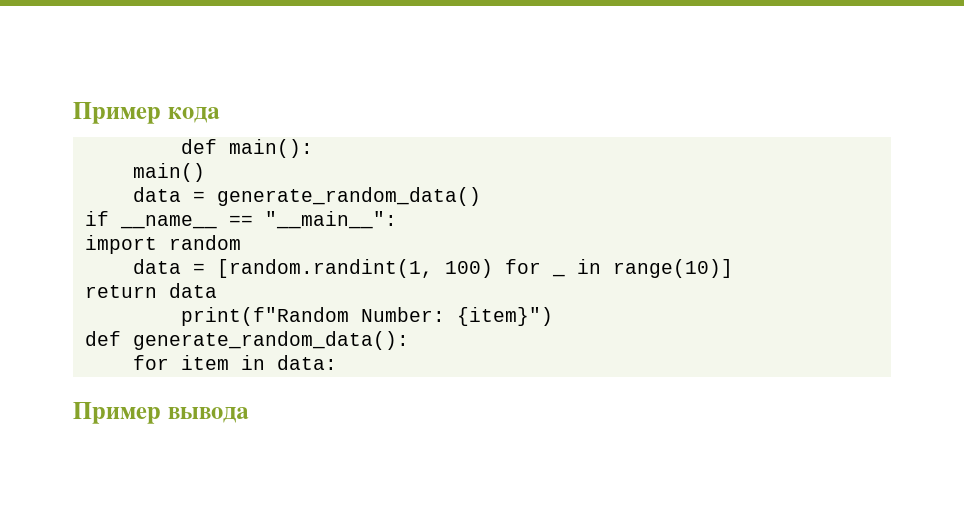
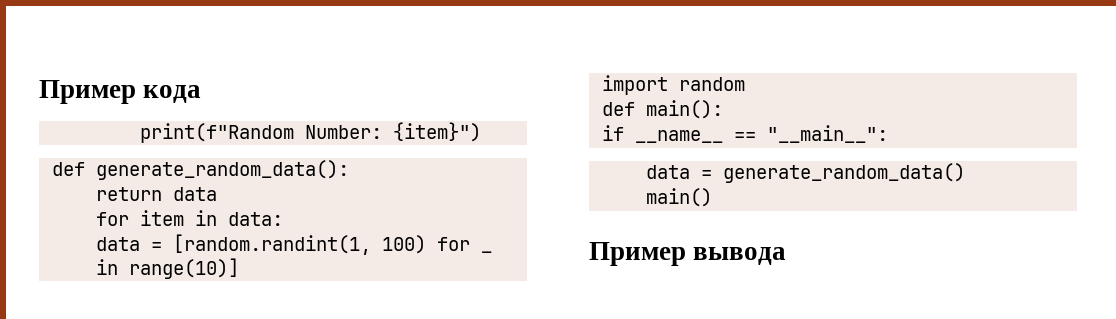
[180,139,313,158] [132,163,205,182] [132,187,481,206] [84,211,397,229] [84,235,241,254] def main(): // main() // data = generate_random_data() // if __name__ == "__main__": // import random -> [139,122,481,143] [51,160,349,180] [95,187,217,201] [95,210,283,226] print(f"Random Number: {item}") // def generate_random_data(): // return data // for item in data:
[84,283,217,298] [180,307,553,326] [84,331,409,350] [132,355,337,370] return data // print(f"Random Number: {item}") // def generate_random_data(): // for item in data: -> [601,75,745,95] [601,100,723,119] [601,125,888,143] [645,163,965,183] [645,188,712,207] import random // def main(): // if __name__ == "__main__": // data = generate_random_data() // main()

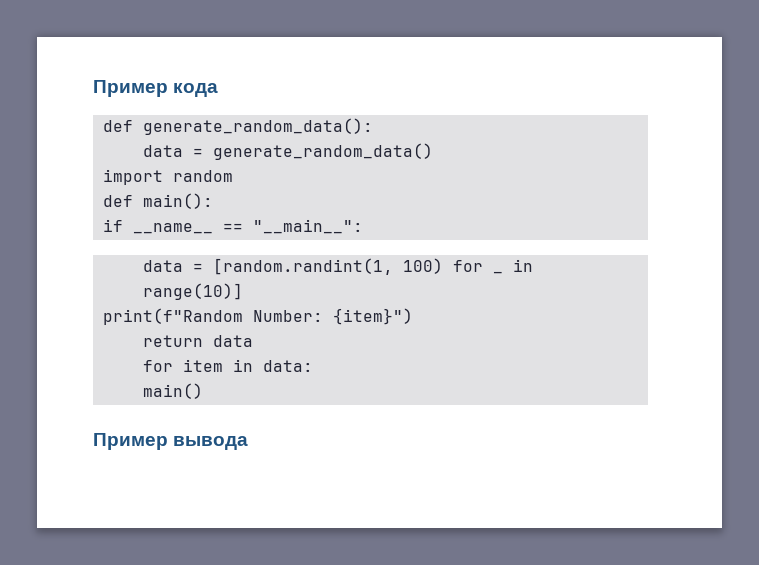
[139,122,481,143] // print(f"Random Number: {item}") -> (219, 90) none
[95,187,217,201] [95,210,283,226] [95,234,470,255] [480,251,492,253] [95,258,239,279] return data // for item in data: // data = [random.randint(1, 100) for _ in range(10)] -> [142,143,433,160] data = generate_random_data()
[722,163,965,183] generate_random_data() -> [212,258,533,275] [142,283,243,300] [102,308,413,325] [142,335,253,347] [142,359,313,372] [random.randint(1, 100) for _ in range(10)] // print(f"Random Number: {item}") // return data // for item in data:

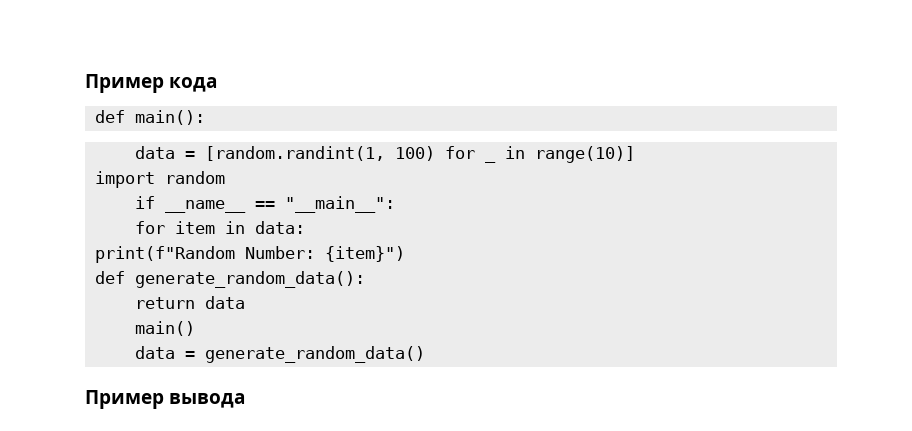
[142,118,373,135] [142,143,433,160] [102,169,233,185] [102,193,213,209] [102,219,363,234] generate_random_data(): // data = generate_random_data() // import random // def main(): // if __name__ == "__main__": -> [134,110,205,125] main():
[102,308,413,325] [142,335,253,347] [142,359,313,372] [142,383,203,399] print(f"Random Number: {item}") // return data // for item in data: // main() -> [94,171,225,188] [134,196,395,213] [134,221,305,234] [94,246,405,263] [94,271,365,288] [134,296,245,309] [134,321,195,336] [134,346,425,363] import random // if __name__ == "__main__": // for item in data: // print(f"Random Number: {item}") // def generate_random_data(): // return data // main() // data = generate_random_data()

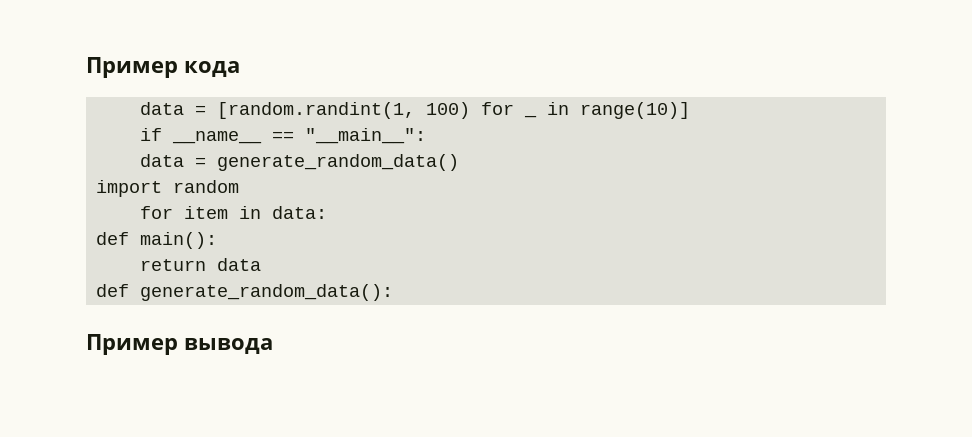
[94,110,205,125] // def main(): -> (240, 69) none
[94,171,225,188] // import random -> (691, 110) none
(395, 204) none -> [140,154,460,171] [96,180,240,197] // data = generate_random_data() // import random
[94,246,405,263] [94,271,365,288] [134,296,245,309] [134,321,195,336] [134,346,425,363] print(f"Random Number: {item}") // def generate_random_data(): // return data // main() // data = generate_random_data() -> [96,232,218,249] [140,258,262,271] [96,284,394,301] def main(): // return data // def generate_random_data():

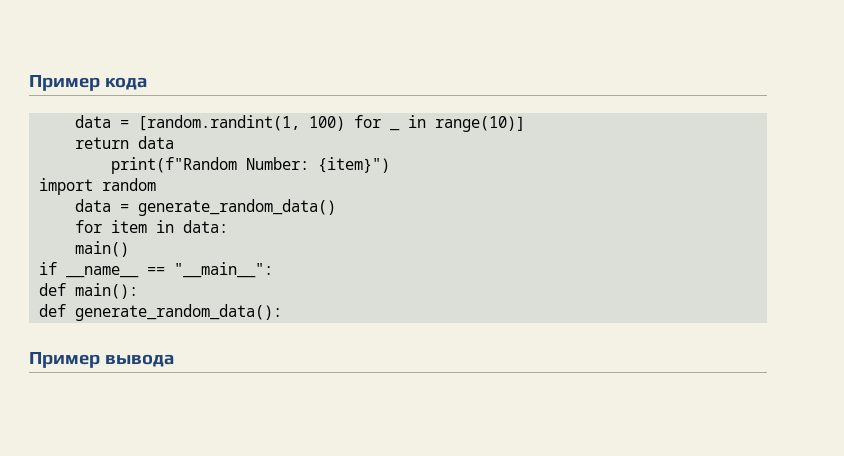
[140,128,427,144] if __name__ == "__main__": -> [75,136,175,149] [111,157,391,174] [39,178,157,195] return data // print(f"Random Number: {item}") // import random
[96,180,240,197] // import random -> (337, 207) none
(328, 212) none -> [75,241,130,257] [39,262,274,278] // main() // if __name__ == "__main__":
[140,258,262,271] // return data -> (139, 291) none

